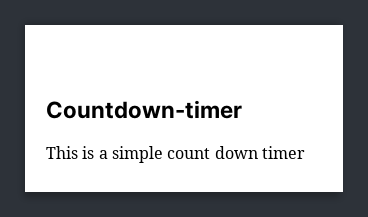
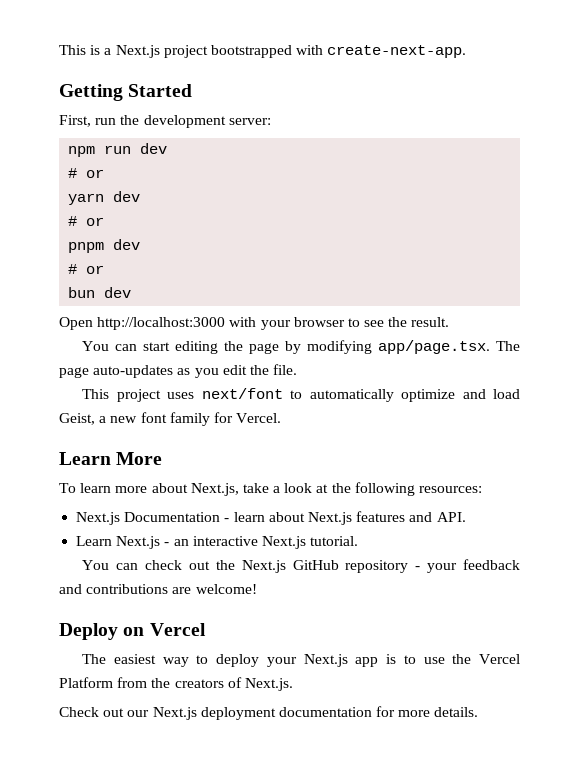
[46,100,242,119] Countdown-timer // -> (59, 50) none
[111,146,305,163] simple count down timer -> [115,45,467,58] [59,84,193,101] [59,115,271,128] [68,143,168,157] [68,168,105,178] [68,191,141,205] [68,216,105,226] [68,239,141,253] [68,264,105,274] [68,287,132,298] [59,317,450,330] [82,340,520,354] [59,364,298,378] [82,388,520,402] [59,412,282,426] [59,452,163,465] [59,482,483,496] [76,511,466,525] [76,536,359,549] [82,559,520,573] [59,584,257,594] [59,623,206,640] [82,654,520,667] [59,677,293,691] [59,706,479,720] Next.js project bootstrapped with create-next-app. // Getting Started // First, run the development server: // npm run dev // # or // yarn dev // # or // pnpm dev // # or // bun dev // Open http://localhost:3000 with your browser to see the result. // You can start editing the page by modifying app/page.tsx. The page auto-updates as you edit the file. // This project uses next/font to automatically optimize and load Geist, a new font family for Vercel. // Learn More // To learn more about Next.js, take a look at the following resources: // Next.js Documentation - learn about Next.js features and API. // Learn Next.js - an interactive Next.js tutorial. // You can check out the Next.js GitHub repository - your feedback and contributions are welcome! // Deploy on Vercel // The easiest way to deploy your Next.js app is to use the Vercel Platform from the creators of Next.js. // Check out our Next.js deployment documentation for more details.

